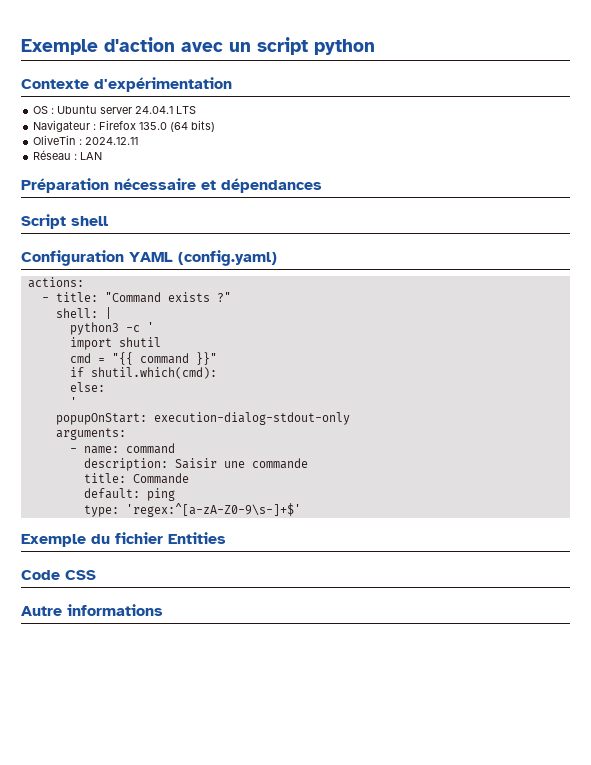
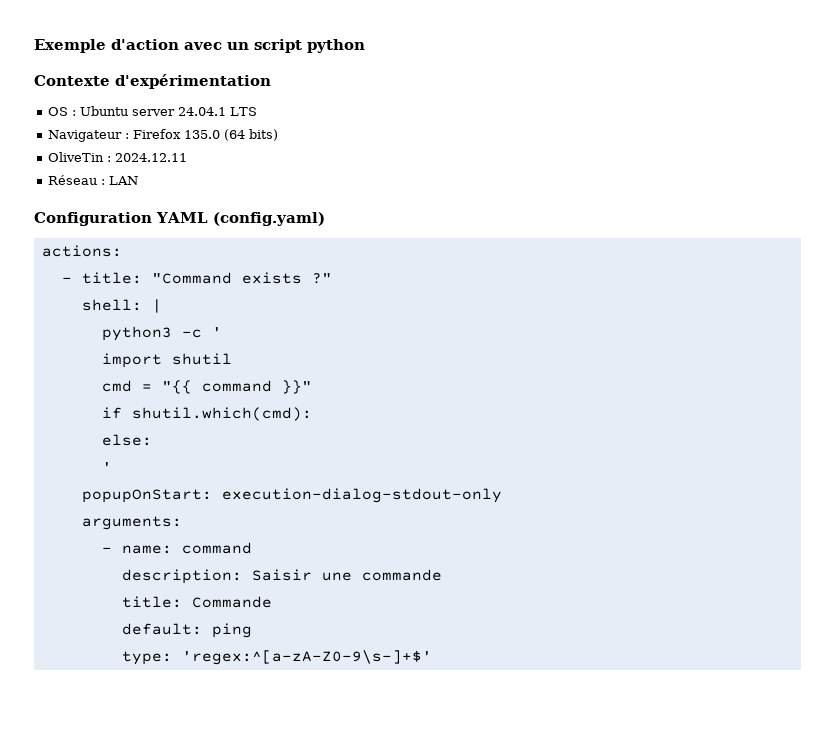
[21,178,322,193] [21,214,108,229] // Préparation nécessaire et dépendances // Script shell -> (139, 180) none
[21,532,226,547] [21,570,96,580] [21,604,163,616] // Exemple du fichier Entities // Code CSS // Autre informations -> (432, 657) none

